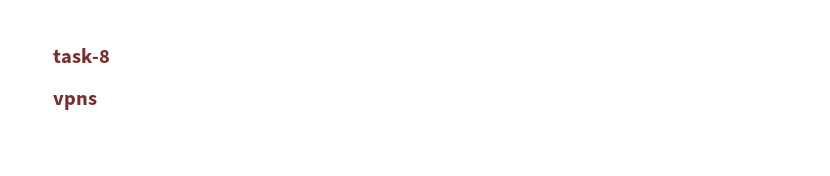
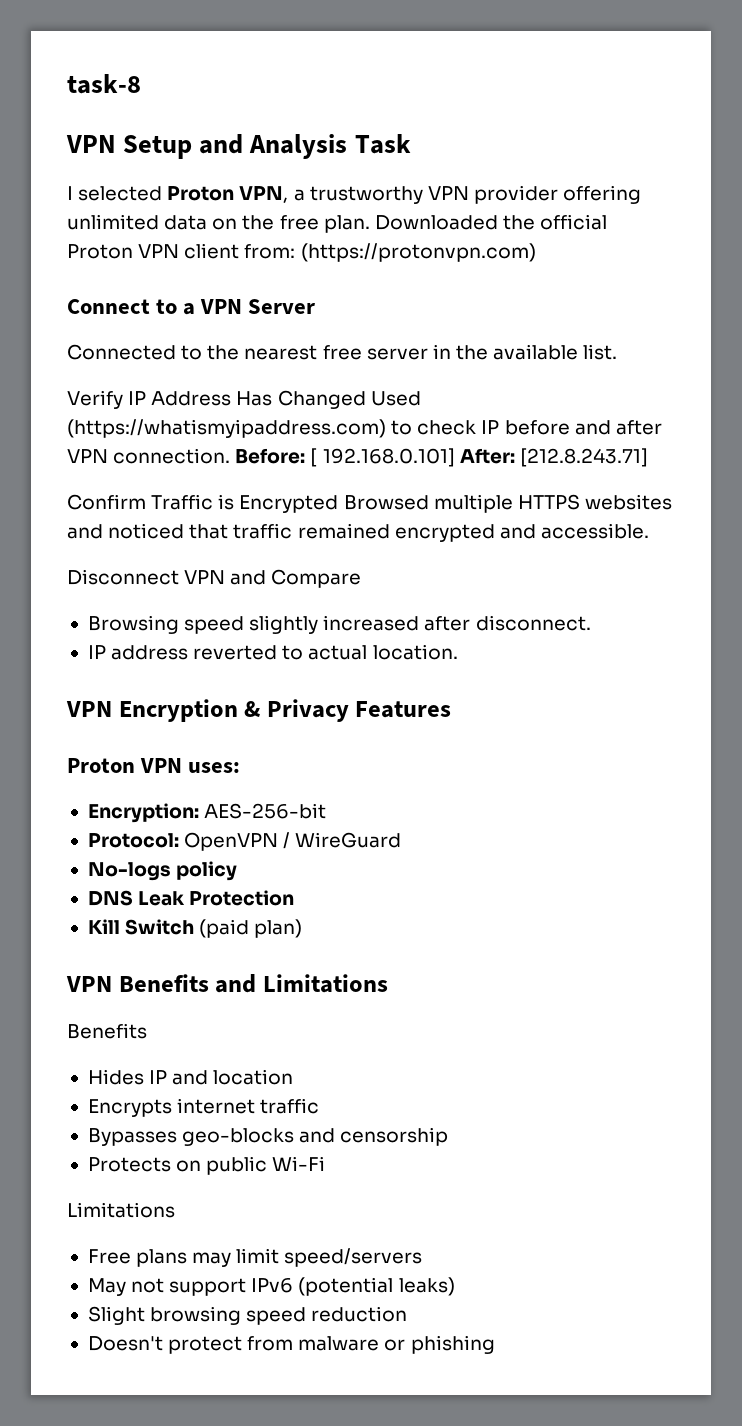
[53,95,97,110] vpns -> [66,134,411,159] [67,185,642,204] [67,214,608,233] [67,243,536,262] [67,299,316,315] [67,344,618,360] [67,390,421,409] [67,419,662,438] [67,448,648,467] [67,494,672,513] [67,523,649,542] [67,569,362,588] [87,615,591,634] [87,644,458,660] [66,699,452,722] [67,758,241,773] [87,803,327,823] [87,832,402,851] [87,861,238,881] [87,890,295,906] [87,919,303,938] [66,974,388,993] [67,1023,147,1039] [87,1069,294,1085] [87,1098,320,1117] [87,1127,449,1146] [87,1156,326,1175] [67,1202,175,1218] [87,1248,423,1267] [87,1277,455,1296] [87,1306,408,1325] [87,1335,495,1354] VPN Setup and Analysis Task // I selected Proton VPN, a trustworthy VPN provider offering unlimited data on the free plan. Downloaded the official Proton VPN client from: (https://protonvpn.com) // Connect to a VPN Server // Connected to the nearest free server in the available list. // Verify IP Address Has Changed Used (https://whatismyipaddress.com) to check IP before and after VPN connection. Before: [ 192.168.0.101] After: [212.8.243.71] // Confirm Traffic is Encrypted Browsed multiple HTTPS websites and noticed that traffic remained encrypted and accessible. // Disconnect VPN and Compare // Browsing speed slightly increased after disconnect. // IP address reverted to actual location. // VPN Encryption & Privacy Features // Proton VPN uses: // Encryption: AES-256-bit // Protocol: OpenVPN / WireGuard // No-logs policy // DNS Leak Protection // Kill Switch (paid plan) // VPN Benefits and Limitations // Benefits // Hides IP and location // Encrypts internet traffic // Bypasses geo-blocks and censorship // Protects on public Wi-Fi // Limitations // Free plans may limit speed/servers // May not support IPv6 (potential leaks) // Slight browsing speed reduction // Doesn't protect from malware or phishing

